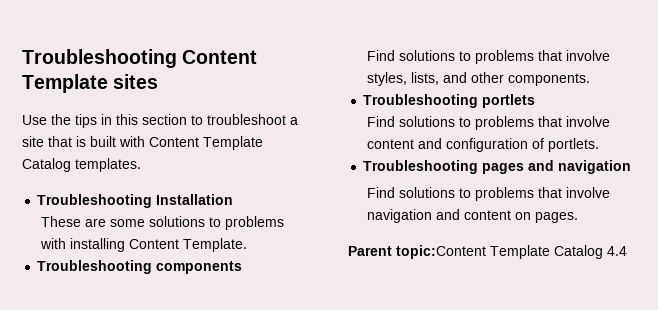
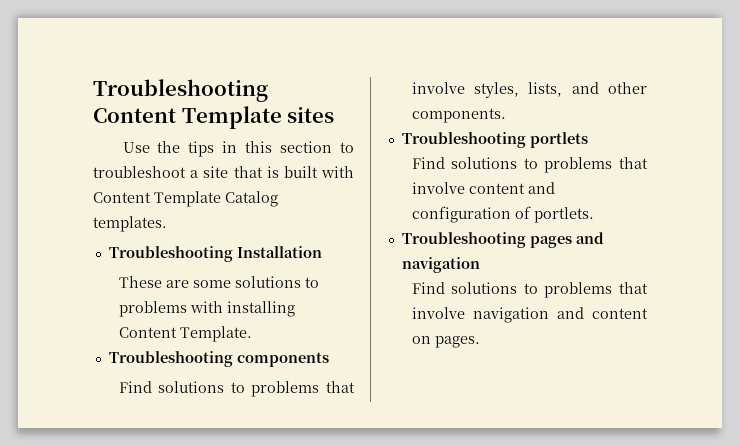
[348,245,627,259] // Parent topic:Content Template Catalog 4.4 -> (480, 342) none

